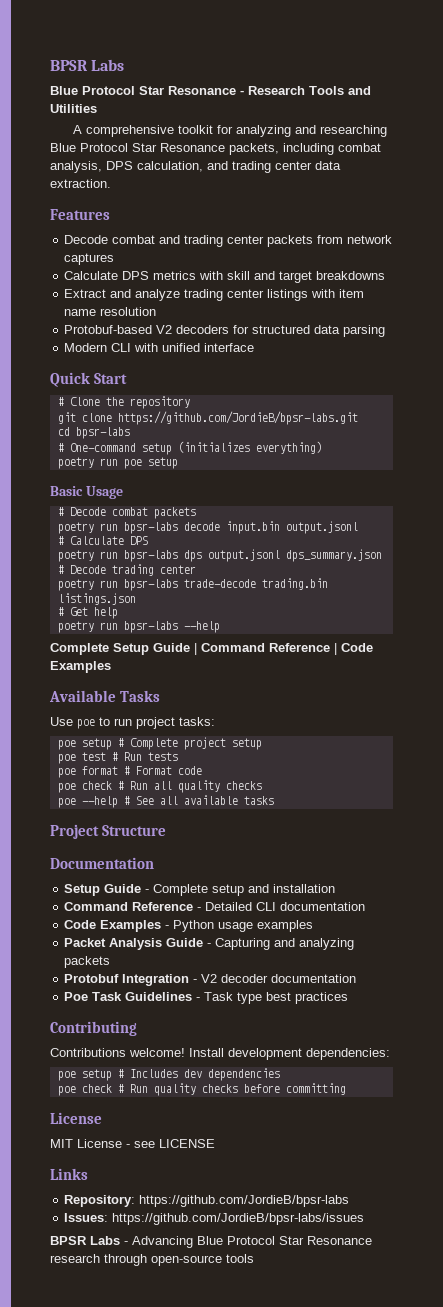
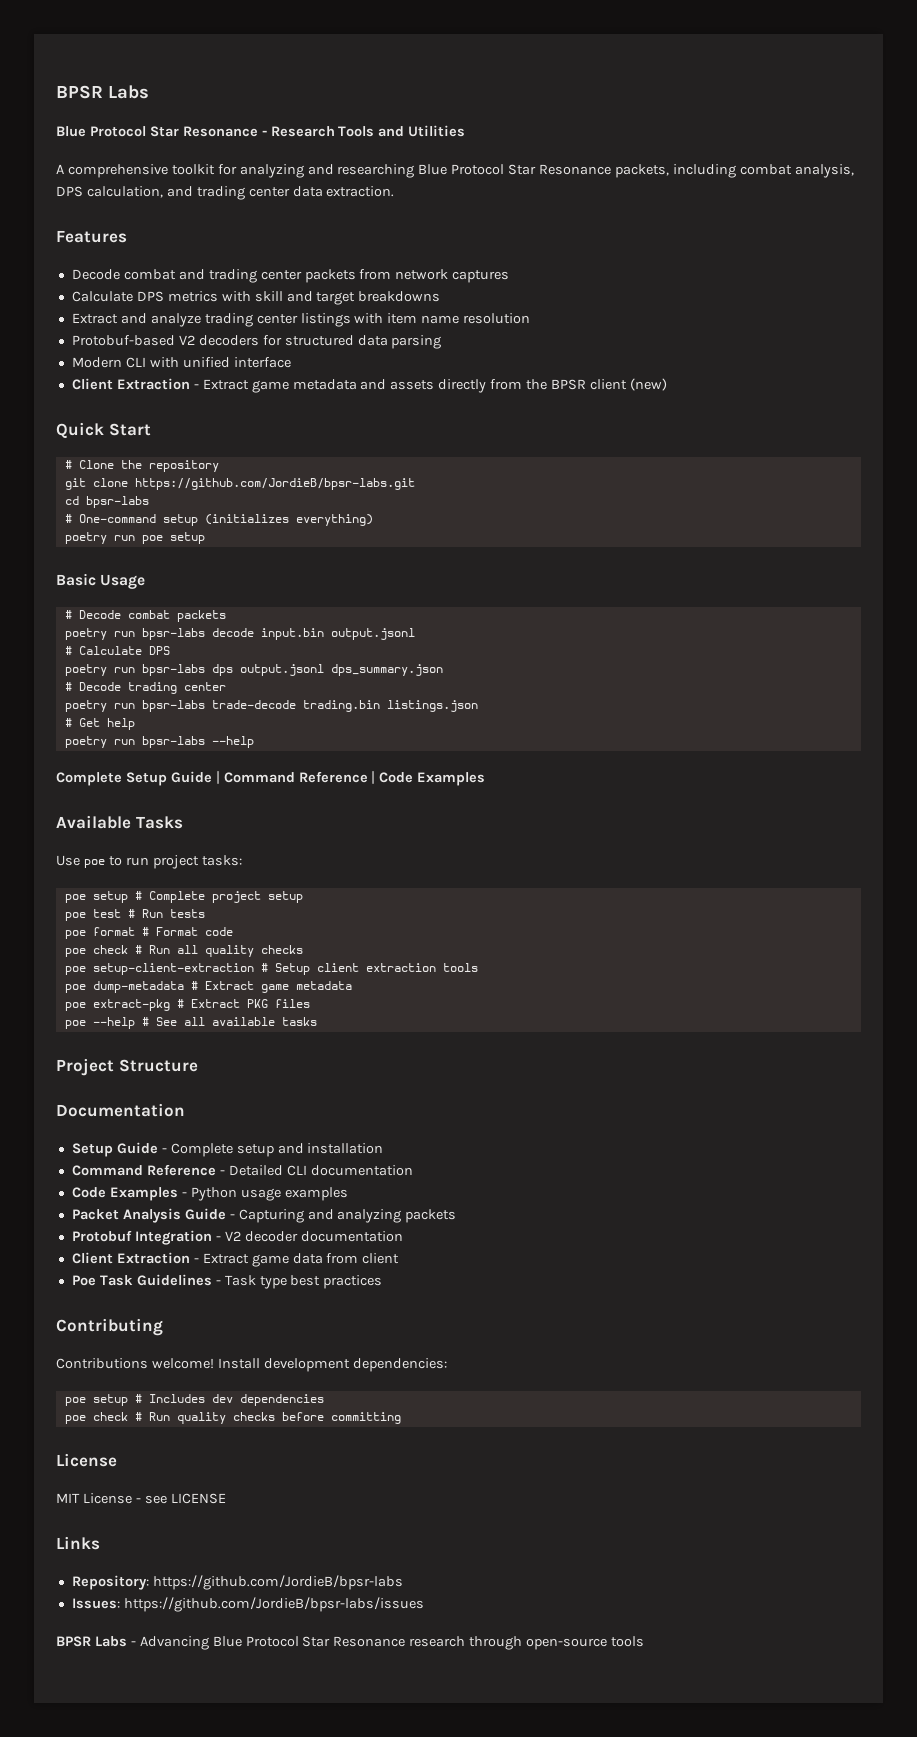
(255, 347) none -> [71,378,667,393] // Client Extraction - Extract game metadata and assets directly from the BPSR client (new)
(262, 785) none -> [64,963,478,975] [64,981,352,993] [64,999,310,1011] // poe setup-client-extraction # Setup client extraction tools // poe dump-metadata # Extract game metadata // poe extract-pkg # Extract PKG files
(357, 978) none -> [71,1252,400,1267] // Client Extraction - Extract game data from client

